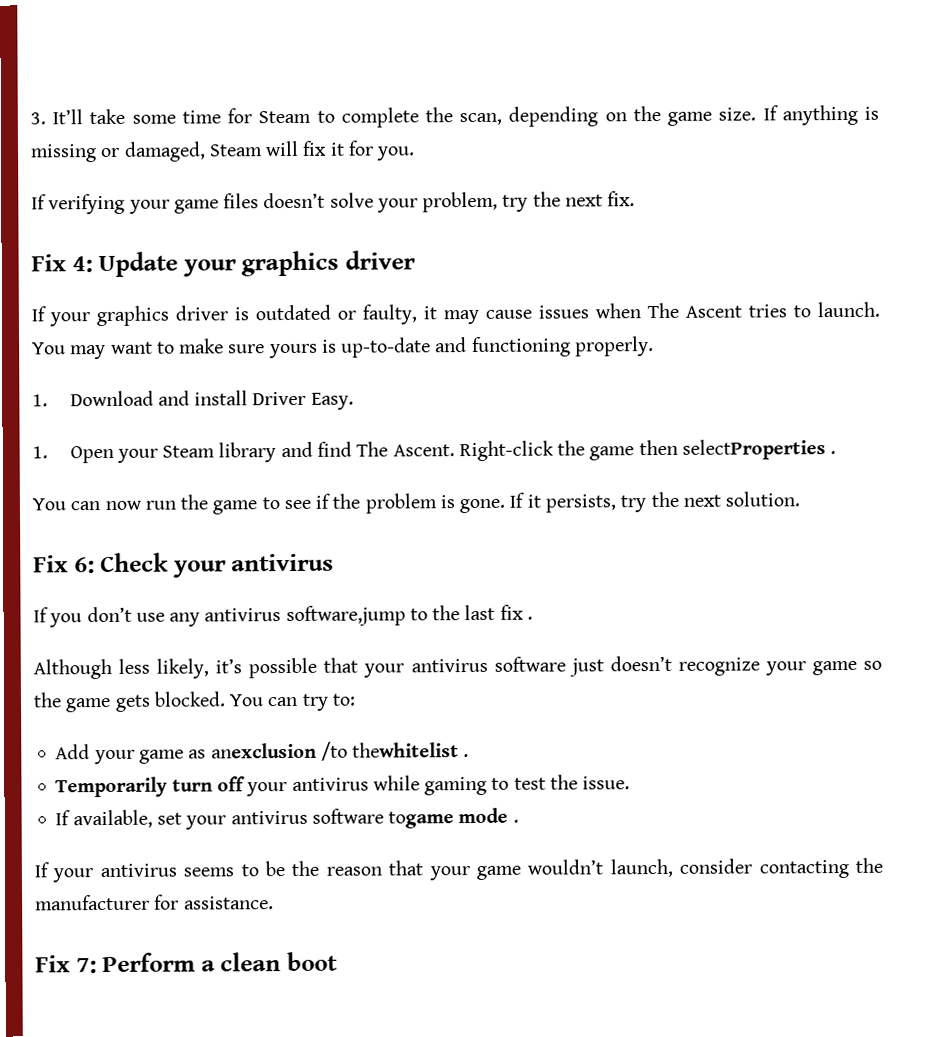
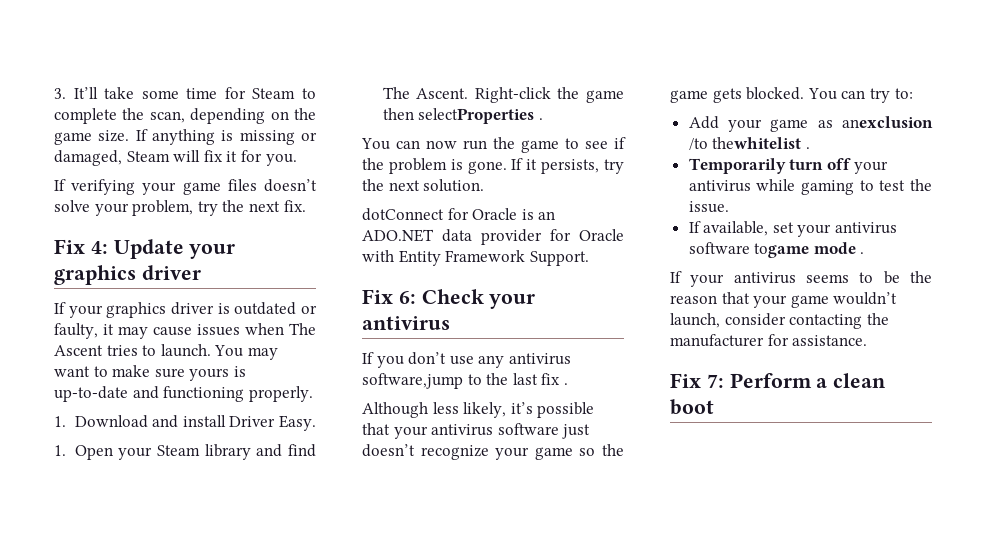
(801, 499) none -> [362,208,556,221] [362,229,624,245] [362,250,589,266] // dotConnect for Oracle is an ADO.NET data provider for Oracle with Entity Framework Support.

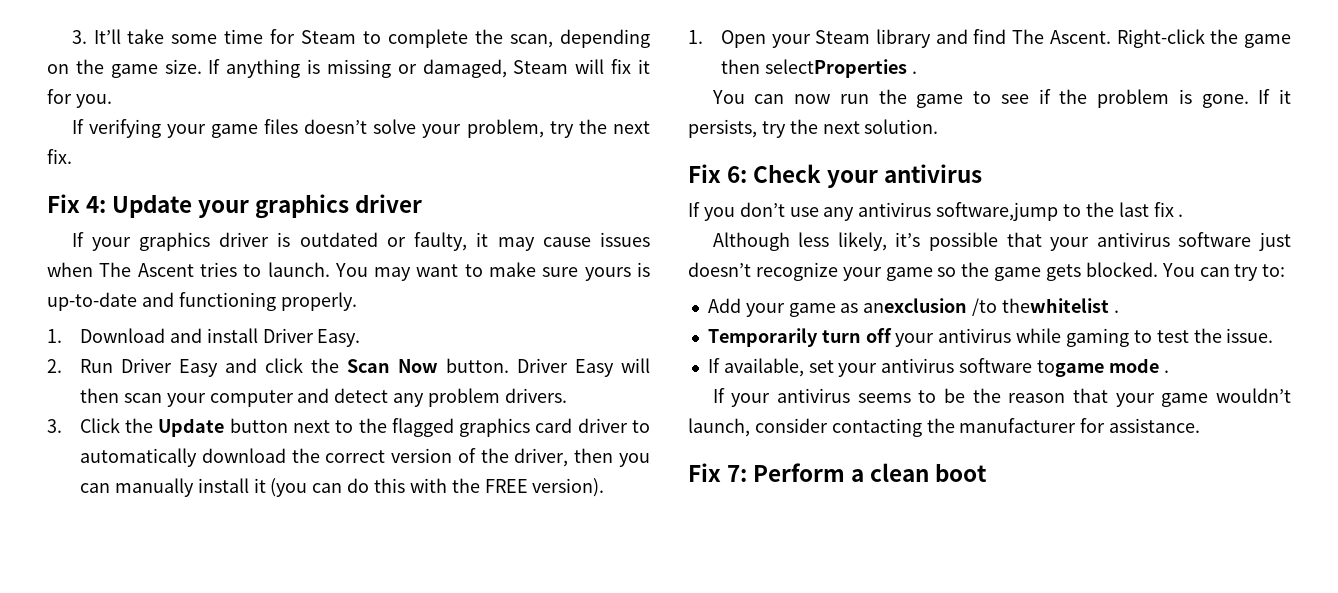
(316, 423) none -> [47,358,651,377] [79,388,567,407] [47,418,650,437] [79,448,650,467] [79,478,605,497] // 2. Run Driver Easy and click the Scan Now button. Driver Easy will then scan your computer and detect any problem drivers. // 3. Click the Update button next to the flagged graphics card driver to automatically download the correct version of the driver, then you can manually install it (you can do this with the FREE version).
[362,208,556,221] [362,229,624,245] [362,250,589,266] // dotConnect for Oracle is an ADO.NET data provider for Oracle with Entity Framework Support. -> (939, 126) none

